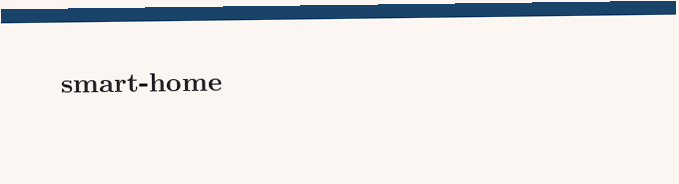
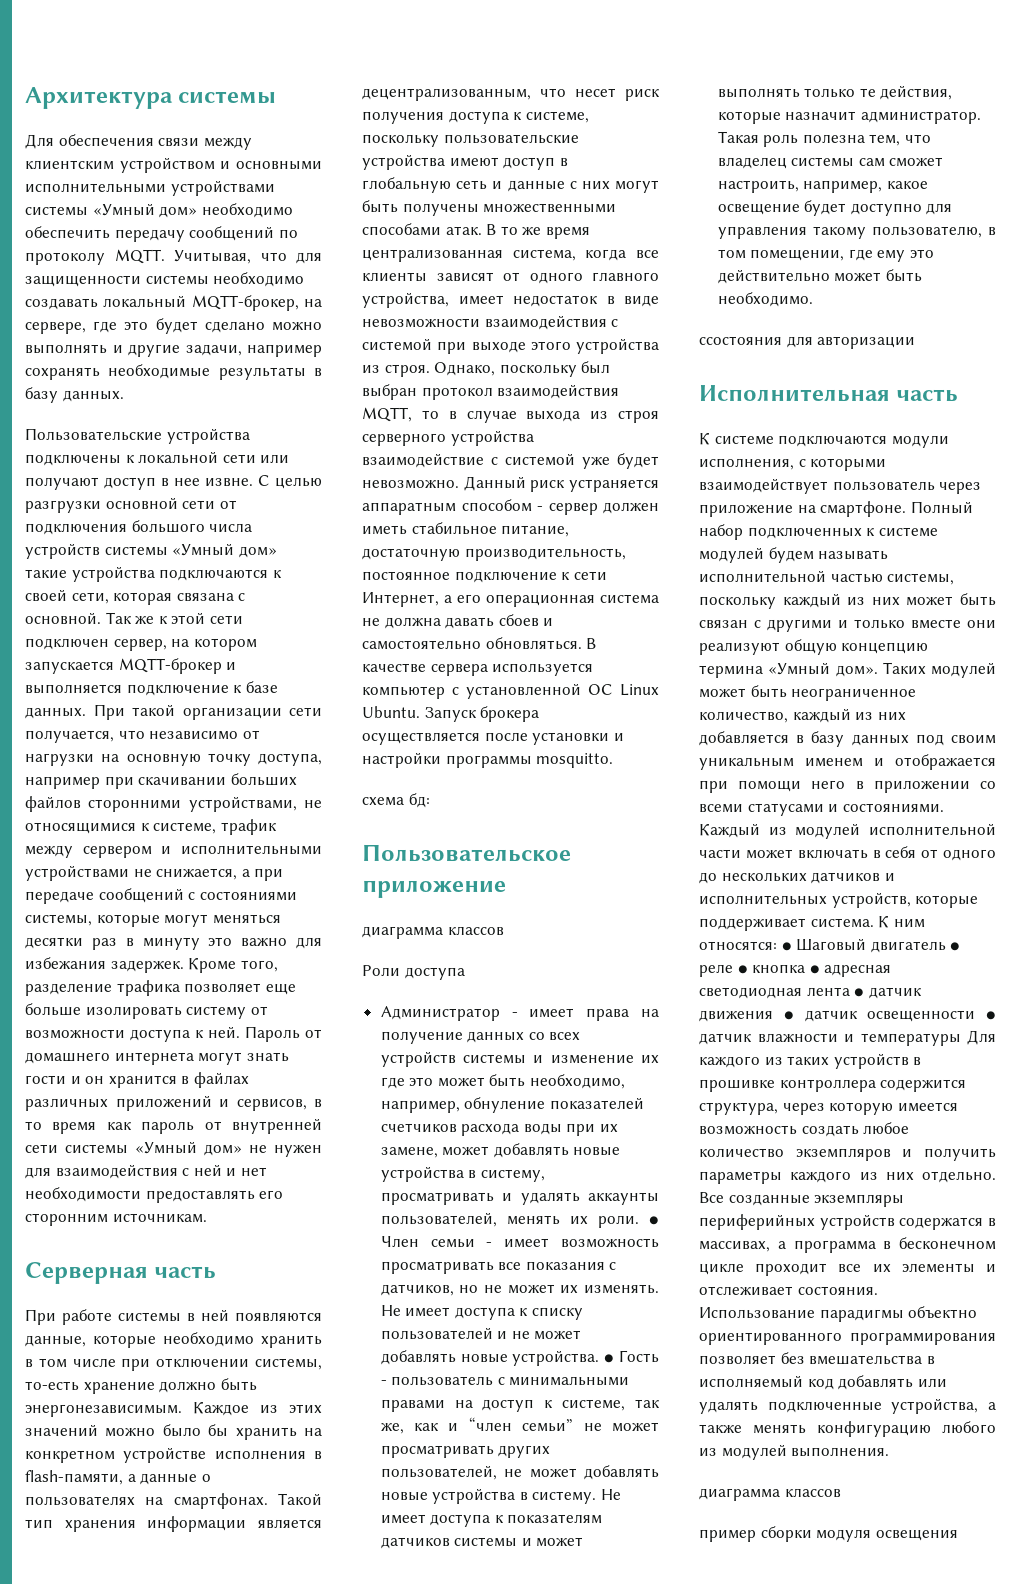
[60,72,222,93] smart-home -> [25,87,277,109] [25,134,252,150] [25,157,323,173] [25,180,275,196] [25,203,293,218] [25,226,298,242] [25,249,322,265] [25,272,305,287] [25,295,322,311] [25,318,322,334] [25,344,322,357] [25,364,322,380] [25,387,124,403] [25,428,250,444] [25,451,290,466] [25,475,322,490] [25,497,237,513] [25,520,253,535] [25,543,277,559] [25,566,282,582] [25,589,246,605] [25,612,243,625] [25,638,257,651] [25,658,237,674] [25,681,278,696] [25,704,322,720] [25,730,260,743] [25,753,322,766] [25,773,297,789] [25,796,322,812] [25,819,277,835] [25,845,322,858] [25,865,284,881] [25,888,297,904] [25,914,281,927] [25,937,322,950] [25,957,278,973] [25,980,296,996] [25,1003,268,1019] [25,1026,322,1042] [25,1052,289,1065] [25,1072,249,1088] [25,1095,322,1111] [25,1118,322,1134] [25,1141,322,1157] [25,1164,267,1179] [25,1187,284,1203] [25,1213,207,1226] [25,1262,217,1284] [25,1309,322,1325] [25,1332,322,1348] [25,1358,322,1371] [25,1378,257,1394] [25,1402,322,1417] [25,1424,322,1440] [25,1447,322,1463] [25,1470,211,1485] [25,1493,322,1509] [25,1516,322,1532] [362,88,660,101] [362,111,589,124] [362,134,579,147] [362,154,568,170] [362,177,659,193] [362,200,617,216] [362,223,590,239] [362,249,659,262] [362,272,659,284] [362,292,659,308] [362,315,619,330] [362,338,659,354] [362,361,611,377] [362,384,620,400] [362,407,659,423] [362,430,534,446] [362,453,659,469] [362,476,659,492] [362,499,659,515] [362,522,570,537] [362,548,626,561] [362,571,607,583] [362,592,659,607] [362,614,554,629] [362,637,597,650] [362,663,594,676] [362,683,659,699] [362,706,540,722] [362,732,624,745] [362,752,614,768] [362,793,430,808] [362,844,571,862] [362,880,506,898] [362,926,504,939] [362,965,465,980] [380,1006,659,1021] [380,1031,581,1044] [380,1051,659,1067] [380,1074,626,1089] [380,1097,644,1113] [380,1123,619,1136] [380,1143,621,1158] [380,1166,545,1182] [380,1192,659,1205] [380,1212,659,1228] [380,1236,659,1248] [380,1261,617,1274] [380,1284,659,1296] [380,1305,584,1320] [380,1327,582,1340] [380,1350,659,1366] [380,1376,630,1386] [380,1399,660,1412] [380,1417,659,1434] [380,1445,551,1458] [380,1465,659,1480] [380,1488,622,1504] [380,1514,603,1527] [380,1537,584,1549] [717,85,953,100] [717,111,981,124] [717,131,932,147] [717,157,944,169] [717,180,928,193] [717,200,953,216] [717,226,996,239] [717,249,935,262] [717,269,922,284] [717,292,813,307] [699,336,916,349] [699,385,959,402] [699,433,949,448] [699,458,887,471] [699,478,982,494] [699,501,973,517] [699,524,938,540] [699,547,889,563] [699,570,955,585] [699,593,996,609] [699,619,996,632] [699,639,929,655] [699,662,996,678] [699,685,917,701] [699,708,906,723] [699,731,996,747] [699,754,996,770] [699,780,996,793] [699,803,944,816] [699,823,996,839] [699,846,996,861] [699,872,895,884] [699,892,979,908] [699,916,925,931] [699,938,961,953] [699,964,892,977] [699,987,922,999] [699,1010,996,1022] [699,1030,996,1046] [699,1053,922,1069] [699,1079,967,1092] [699,1102,958,1115] [699,1122,910,1137] [699,1148,996,1161] [699,1171,996,1184] [699,1192,905,1207] [699,1214,996,1230] [699,1237,996,1253] [699,1263,996,1276] [699,1286,878,1296] [699,1306,978,1322] [699,1332,996,1345] [699,1352,935,1365] [699,1375,947,1390] [699,1398,996,1414] [699,1421,996,1437] [699,1444,890,1460] [699,1488,841,1501] [699,1526,958,1542] Архитектура системы // Для обеспечения связи между клиентским устройством и основными исполнительными устройствами системы «Умный дом» необходимо обеспечить передачу сообщений по протоколу MQTT. Учитывая, что для защищенности системы необходимо создавать локальный MQTT-брокер, на сервере, где это будет сделано можно выполнять и другие задачи, например сохранять необходимые результаты в базу данных. // Пользовательские устройства подключены к локальной сети или получают доступ в нее извне. С целью разгрузки основной сети от подключения большого числа устройств системы «Умный дом» такие устройства подключаются к своей сети, которая связана с основной. Так же к этой сети подключен сервер, на котором запускается MQTT-брокер и выполняется подключение к базе данных. При такой организации сети получается, что независимо от нагрузки на основную точку доступа, например при скачивании больших файлов сторонними устройствами, не относящимися к системе, трафик между сервером и исполнительными устройствами не снижается, а при передаче сообщений с состояниями системы, которые могут меняться десятки раз в минуту это важно для избежания задержек. Кроме того, разделение трафика позволяет еще больше изолировать систему от возможности доступа к ней. Пароль от домашнего интернета могут знать гости и он хранится в файлах различных приложений и сервисов, в то время как пароль от внутренней сети системы «Умный дом» не нужен для взаимодействия с ней и нет необходимости предоставлять его сторонним источникам. // Серверная часть // При работе системы в ней появляются данные, которые необходимо хранить в том числе при отключении системы, то-есть хранение должно быть энергонезависимым. Каждое из этих значений можно было бы хранить на конкретном устройстве исполнения в flash-памяти, а данные о пользователях на смартфонах. Такой тип хранения информации является децентрализованным, что несет риск получения доступа к системе, поскольку пользовательские устройства имеют доступ в глобальную сеть и данные с них могут быть получены множественными способами атак. В то же время централизованная система, когда все клиенты зависят от одного главного устройства, имеет недостаток в виде невозможности взаимодействия с системой при выходе этого устройства из строя. Однако, поскольку был выбран протокол взаимодействия MQTT, то в случае выхода из строя серверного устройства взаимодействие с системой уже будет невозможно. Данный риск устраняется аппаратным способом - сервер должен иметь стабильное питание, достаточную производительность, постоянное подключение к сети Интернет, а его операционная система не должна давать сбоев и самостоятельно обновляться. В качестве сервера используется компьютер с установленной ОС Linux Ubuntu. Запуск брокера осуществляется после установки и настройки программы mosquitto. // схема бд: // Пользовательское приложение // диаграмма классов // Роли доступа // Администратор - имеет права на получение данных со всех устройств системы и изменение их где это может быть необходимо, например, обнуление показателей счетчиков расхода воды при их замене, может добавлять новые устройства в систему, просматривать и удалять аккаунты пользователей, менять их роли. ● Член семьи - имеет возможность просматривать все показания с датчиков, но не может их изменять. Не имеет доступа к списку пользователей и не может добавлять новые устройства. ● Гость - пользователь с минимальными правами на доступ к системе, так же, как и “член семьи” не может просматривать других пользователей, не может добавлять новые устройства в систему. Не имеет доступа к показателям датчиков системы и может выполнять только те действия, которые назначит администратор. Такая роль полезна тем, что владелец системы сам сможет настроить, например, какое освещение будет доступно для управления такому пользователю, в том помещении, где ему это действительно может быть необходимо. // ссостояния для авторизации // Исполнительная часть // К системе подключаются модули исполнения, с которыми взаимодействует пользователь через приложение на смартфоне. Полный набор подключенных к системе модулей будем называть исполнительной частью системы, поскольку каждый из них может быть связан с другими и только вместе они реализуют общую концепцию термина «Умный дом». Таких модулей может быть неограниченное количество, каждый из них добавляется в базу данных под своим уникальным именем и отображается при помощи него в приложении со всеми статусами и состояниями. Каждый из модулей исполнительной части может включать в себя от одного до нескольких датчиков и исполнительных устройств, которые поддерживает система. К ним относятся: ● Шаговый двигатель ● реле ● кнопка ● адресная светодиодная лента ● датчик движения ● датчик освещенности ● датчик влажности и температуры Для каждого из таких устройств в прошивке контроллера содержится структура, через которую имеется возможность создать любое количество экземпляров и получить параметры каждого из них отдельно. Все созданные экземпляры периферийных устройств содержатся в массивах, а программа в бесконечном цикле проходит все их элементы и отслеживает состояния. Использование парадигмы объектно ориентированного программирования позволяет без вмешательства в исполняемый код добавлять или удалять подключенные устройства, а также менять конфигурацию любого из модулей выполнения. // диаграмма классов // пример сборки модуля освещения

